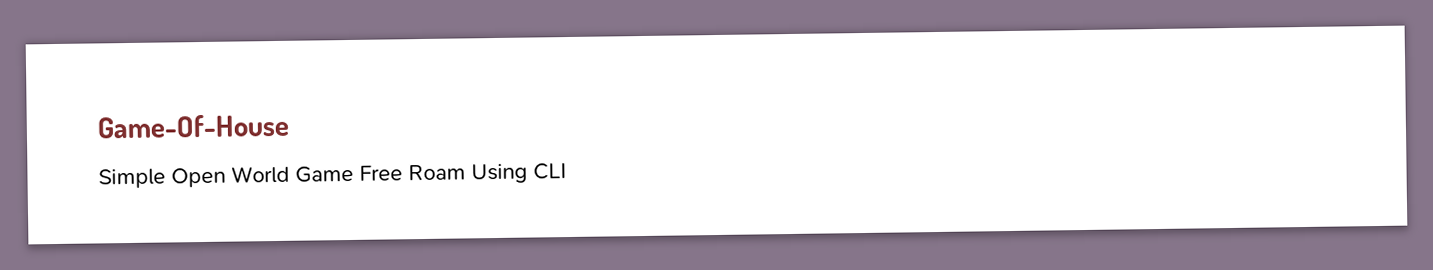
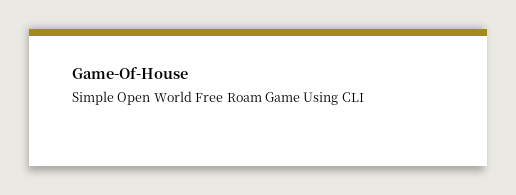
[295,165,354,183] Game -> (192, 96) none
(466, 172) none -> [264,92,300,102] Game

